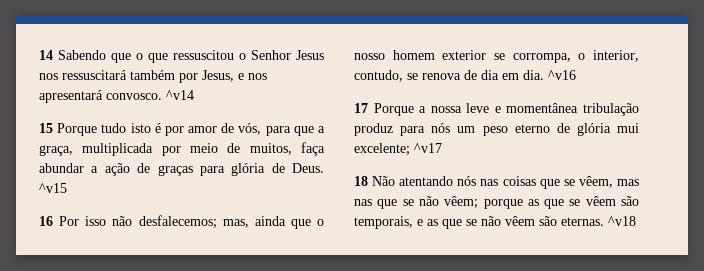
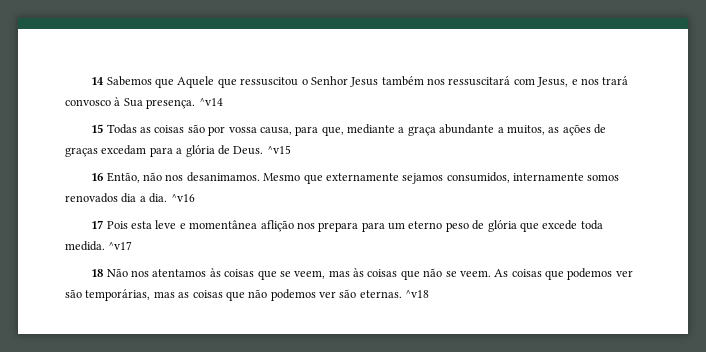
[58,50,143,63] Sabendo que o -> [106,76,215,88] Sabemos que Aquele
(324, 55) none -> [381,76,424,86] também
[130,70,198,83] também por -> [513,78,535,85] com
[39,90,194,103] [39,123,326,136] [39,142,325,156] [39,163,225,176] apresentará convosco. ^v14 // 15 Porque tudo isto é por amor de vós, para que a graça, multiplicada por meio de muitos, faça abundar a ação de graças para -> [602,76,629,85] [65,97,223,109] [91,124,606,136] [65,145,183,157] trará convosco à Sua presença. ^v14 // 15 Todas as coisas são por vossa causa, para que, mediante a graça abundante a muitos, as ações de graças excedam para a
[59,215,324,229] [354,50,639,63] [354,70,576,82] [354,103,639,116] [354,123,639,136] [354,143,442,156] [354,176,639,189] [354,196,639,209] [354,216,535,229] Por isso não desfalecemos; mas, ainda que o nosso homem exterior se corrompa, o interior, contudo, se renova de dia em dia. ^v16 // 17 Porque a nossa leve e momentânea tribulação produz para nós um peso eterno de glória mui excelente; ^v17 // 18 Não atentando nós nas coisas que se vêem, mas nas que se não vêem; porque as que se vêem são temporais, e as que se não vêem -> [106,172,620,184] [65,193,195,203] [91,220,603,232] [65,241,133,251] [91,268,633,280] [65,289,336,301] Então, não nos desanimamos. Mesmo que externamente sejamos consumidos, internamente somos renovados dia a dia. ^v16 // 17 Pois esta leve e momentânea aflição nos prepara para um eterno peso de glória que excede toda medida. ^v17 // 18 Não nos atentamos às coisas que se veem, mas às coisas que não se veem. As coisas que podemos ver são temporárias, mas as coisas que não podemos ver

